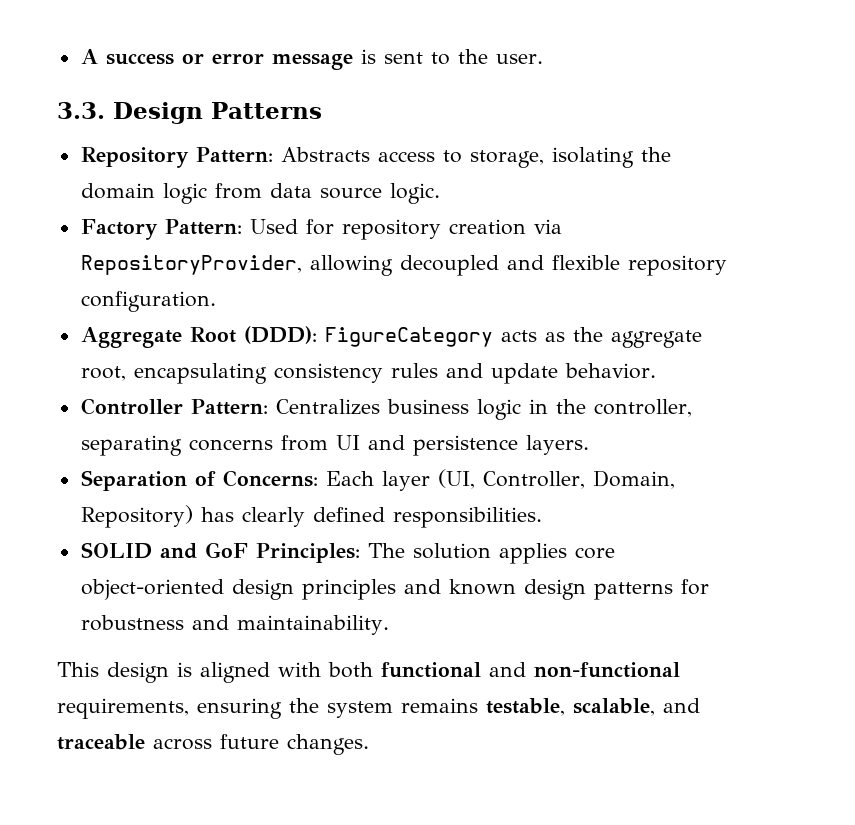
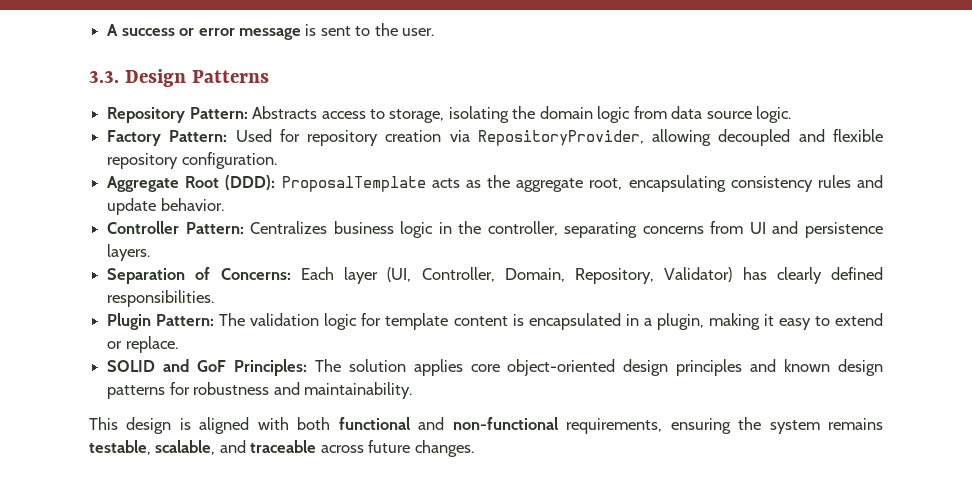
[324,327,493,347] FigureCategory -> [281,176,426,192] ProposalTemplate
[80,505,193,528] Repository) -> [575,267,733,284] Repository, Validator)
(542, 517) none -> [107,313,883,330] [107,336,178,353] // Plugin Pattern: The validation logic for template content is encapsulated in a plugin, making it easy to extend or replace.

